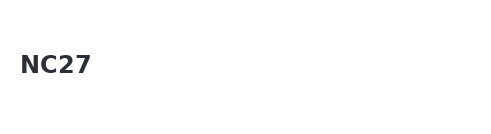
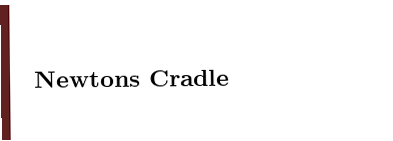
[20,55,92,73] NC27 -> [33,69,230,88] Newtons Cradle

